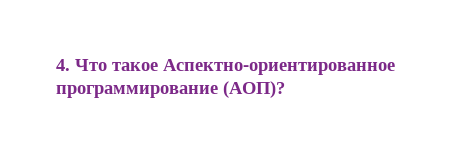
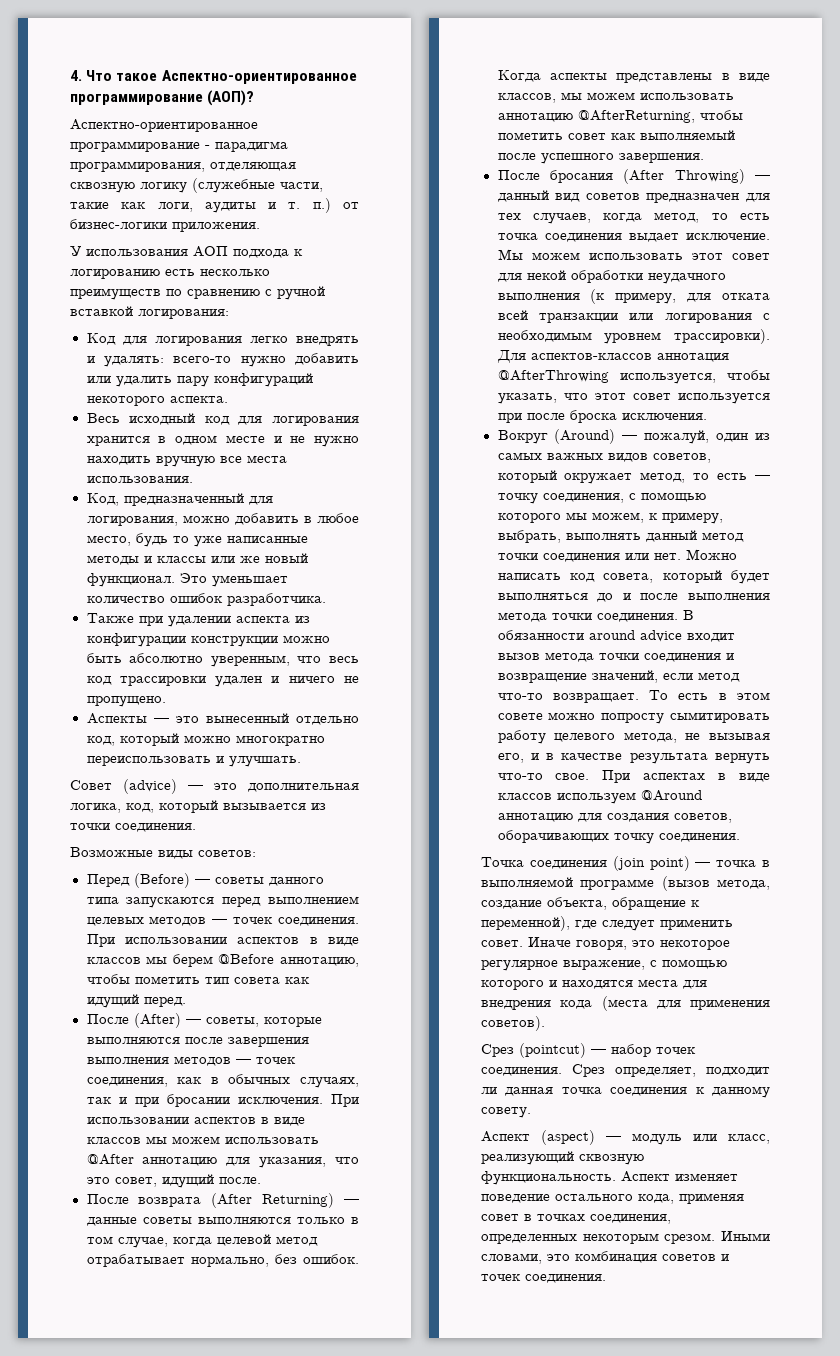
(285, 89) none -> [70,119,258,132] [70,141,288,152] [70,161,296,172] [70,178,323,193] [70,198,359,213] [70,219,260,232] [70,246,303,258] [70,269,270,279] [70,286,325,300] [70,306,229,319] [86,333,359,346] [86,353,359,367] [86,373,313,387] [86,396,228,406] [86,413,359,426] [86,435,359,447] [86,455,287,467] [86,476,193,483] [86,493,273,506] [86,513,359,526] [86,533,308,547] [86,553,308,565] [86,573,288,587] [86,593,326,606] [86,613,310,627] [86,633,330,647] [86,653,359,667] [86,676,360,687] [86,696,166,707] [86,713,359,725] [86,733,325,746] [86,756,301,767] [70,779,359,794] [70,800,326,813] [70,823,196,832] [70,847,256,859] [86,873,324,888] [86,896,359,908] [86,916,359,926] [86,934,359,947] [86,954,359,967] [86,974,310,984] [86,994,186,1008] [86,1013,322,1028] [86,1037,309,1047] [86,1056,296,1066] [86,1074,359,1088] [86,1094,359,1107] [86,1117,305,1126] [86,1136,319,1144] [86,1154,359,1168] [86,1174,261,1188] [86,1193,359,1208] [86,1217,359,1226] [86,1234,318,1248] [86,1254,359,1267] [497,70,770,83] [497,92,734,103] [497,110,743,123] [497,130,735,140] [497,153,704,164] [497,169,770,184] [497,190,770,203] [497,212,770,224] [497,233,770,242] [497,249,770,260] [497,270,726,284] [497,289,770,304] [497,310,770,323] [497,329,770,344] [496,350,729,363] [497,370,770,384] [497,393,770,404] [497,410,707,423] [497,429,770,444] [497,452,711,463] [497,470,770,484] [497,492,706,504] [497,512,723,524] [497,530,744,543] [497,549,737,562] [497,570,770,584] [497,593,770,602] [497,610,694,622] [497,630,735,642] [497,652,734,662] [497,670,740,683] [497,690,770,703] [497,712,770,724] [497,730,770,744] [497,753,770,764] [497,770,770,783] [497,790,702,804] [497,813,732,823] [497,830,740,844] [481,856,770,871] [481,876,770,891] [481,897,700,910] [481,916,733,931] [481,937,730,950] [481,959,727,971] [481,979,707,990] [481,996,770,1011] [481,1016,545,1031] [481,1043,696,1058] [481,1064,770,1077] [481,1086,770,1098] [481,1107,531,1118] [481,1130,770,1145] [481,1151,644,1165] [481,1171,738,1185] [481,1193,744,1204] [481,1214,671,1224] [481,1231,770,1244] [481,1251,729,1264] [481,1274,606,1283] // Аспектно-ориентированное программирование - парадигма программирования, отделяющая сквозную логику (служебные части, такие как логи, аудиты и т. п.) от бизнес-логики приложения. // У использования АОП подхода к логированию есть несколько преимуществ по сравнению с ручной вставкой логирования: // Код для логирования легко внедрять и удалять: всего-то нужно добавить или удалить пару конфигураций некоторого аспекта. // Весь исходный код для логирования хранится в одном месте и не нужно находить вручную все места использования. // Код, предназначенный для логирования, можно добавить в любое место, будь то уже написанные методы и классы или же новый функционал. Это уменьшает количество ошибок разработчика. // Также при удалении аспекта из конфигурации конструкции можно быть абсолютно уверенным, что весь код трассировки удален и ничего не пропущено. // Аспекты — это вынесенный отдельно код, который можно многократно переиспользовать и улучшать. // Совет (advice) — это дополнительная логика, код, который вызывается из точки соединения. // Возможные виды советов: // Перед (Before) — советы данного типа запускаются перед выполнением целевых методов — точек соединения. При использовании аспектов в виде классов мы берем @Before аннотацию, чтобы пометить тип совета как идущий перед. // После (After) — советы, которые выполняются после завершения выполнения методов — точек соединения, как в обычных случаях, так и при бросании исключения. При использовании аспектов в виде классов мы можем использовать @After аннотацию для указания, что это совет, идущий после. // После возврата (After Returning) — данные советы выполняются только в том случае, когда целевой метод отрабатывает нормально, без ошибок. Когда аспекты представлены в виде классов, мы можем использовать аннотацию @AfterReturning, чтобы пометить совет как выполняемый после успешного завершения. // После бросания (After Throwing) — данный вид советов предназначен для тех случаев, когда метод, то есть точка соединения выдает исключение. Мы можем использовать этот совет для некой обработки неудачного выполнения (к примеру, для отката всей транзакции или логирования с необходимым уровнем трассировки). Для аспектов-классов аннотация @AfterThrowing используется, чтобы указать, что этот совет используется при после броска исключения. // Вокруг (Around) — пожалуй, один из самых важных видов советов, который окружает метод, то есть — точку соединения, с помощью которого мы можем, к примеру, выбрать, выполнять данный метод точки соединения или нет. Можно написать код совета, который будет выполняться до и после выполнения метода точки соединения. В обязанности around advice входит вызов метода точки соединения и возвращение значений, если метод что-то возвращает. То есть в этом совете можно попросту сымитировать работу целевого метода, не вызывая его, и в качестве результата вернуть что-то свое. При аспектах в виде классов используем @Around аннотацию для создания советов, оборачивающих точку соединения. // Точка соединения (join point) — точка в выполняемой программе (вызов метода, создание объекта, обращение к переменной), где следует применить совет. Иначе говоря, это некоторое регулярное выражение, с помощью которого и находятся места для внедрения кода (места для применения советов). // Срез (pointcut) — набор точек соединения. Срез определяет, подходит ли данная точка соединения к данному совету. // Аспект (aspect) — модуль или класс, реализующий сквозную функциональность. Аспект изменяет поведение остального кода, применяя совет в точках соединения, определенных некоторым срезом. Иными словами, это комбинация советов и точек соединения.

